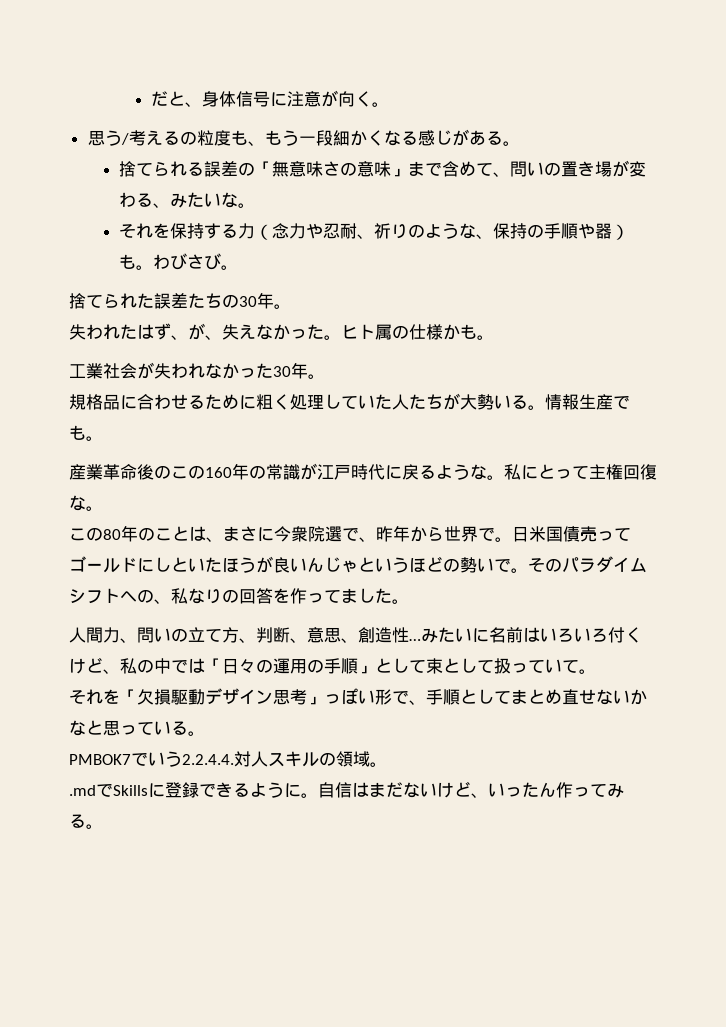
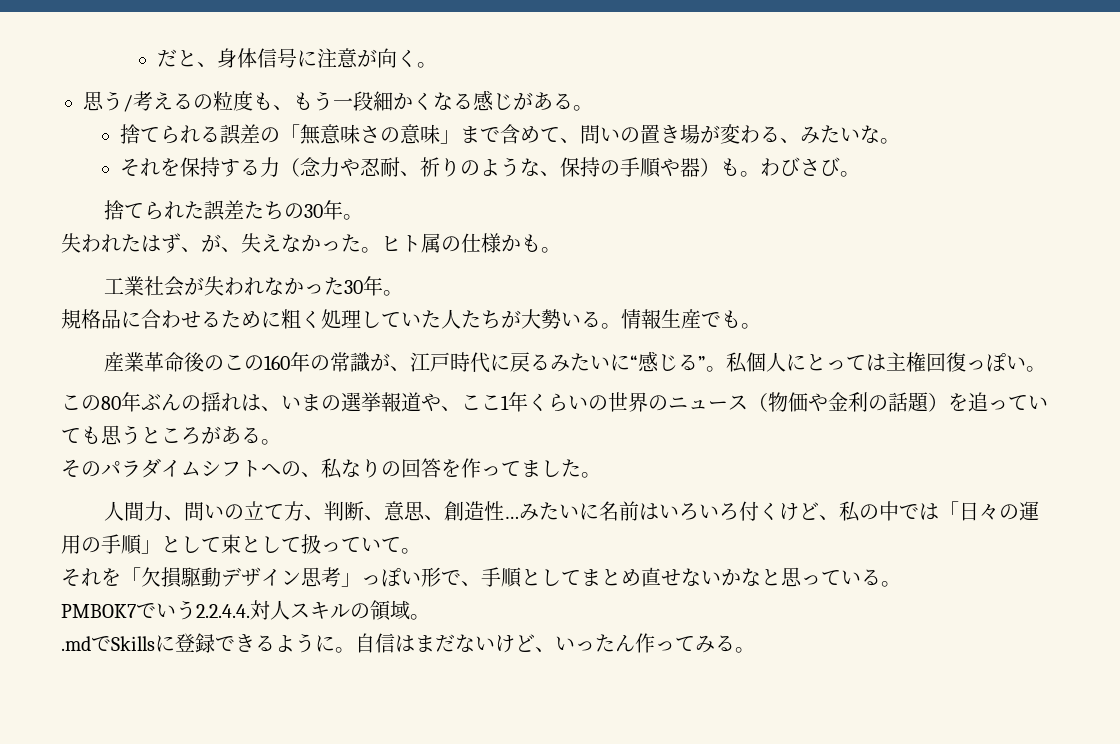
(317, 471) none -> [390,366,411,371] 、
[436,464,521,480] ような。私 -> [550,351,787,373] みたいに“感じる”。私個人
(589, 472) none -> [866,354,887,371] は
[69,495,86,511] な -> [966,353,1027,372] っぽい
[138,525,631,542] [69,556,528,573] のことは、まさに今衆院選で、昨年から世界で。日米国債売ってゴールドにしといたほうが良いんじゃというほどの勢いで。 -> [141,392,1048,412] [61,425,281,445] ぶんの揺れは、いまの選挙報道や、ここ1年くらいの世界のニュース（物価や金利の話題）を追っていても思うところがある。 //

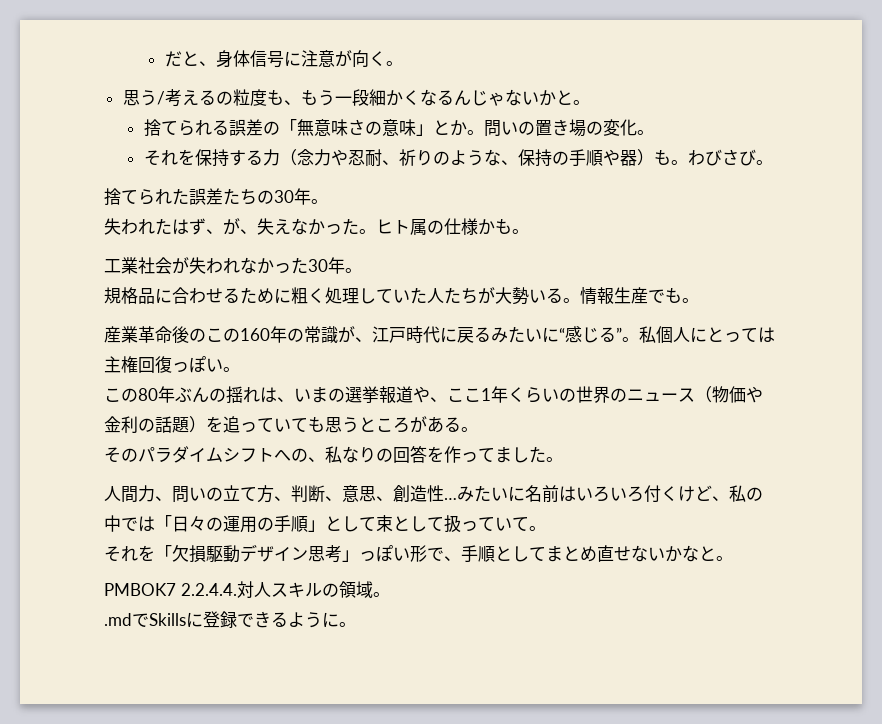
[473,90,573,111] 感じがある -> [453,89,573,106] んじゃないかと
[459,124,880,144] まで含めて、問いの置き場が変わる、みたいな -> [432,119,637,137] とか。問いの置き場の変化
[781,567,881,587] 思っている -> (716, 553) none
[136,600,196,620] でいう -> (176, 589) none
[355,633,755,653] 自信はまだないけど、いったん作ってみる。 -> (356, 624) none

